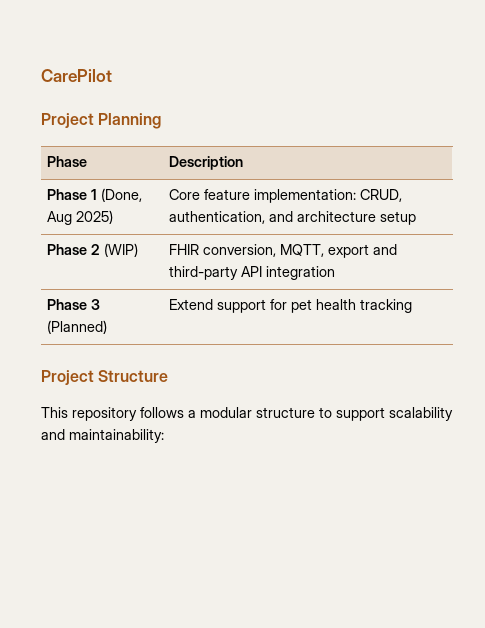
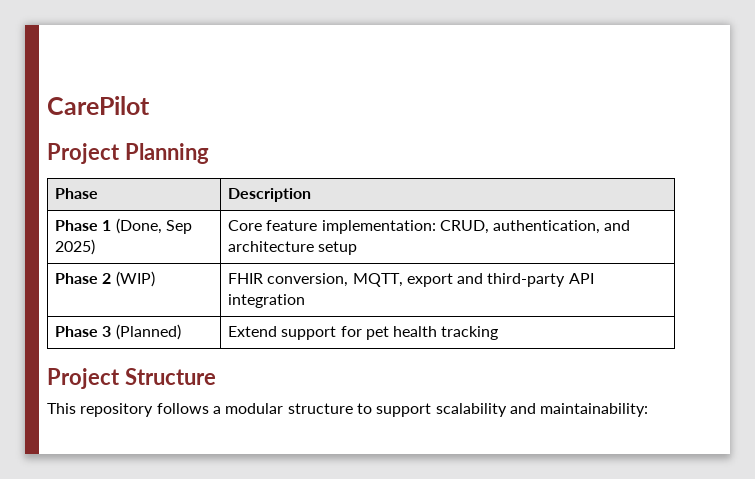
[47,211,73,225] Aug -> [165,220,192,234] Sep

